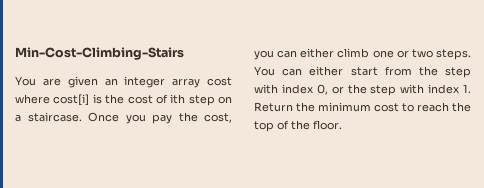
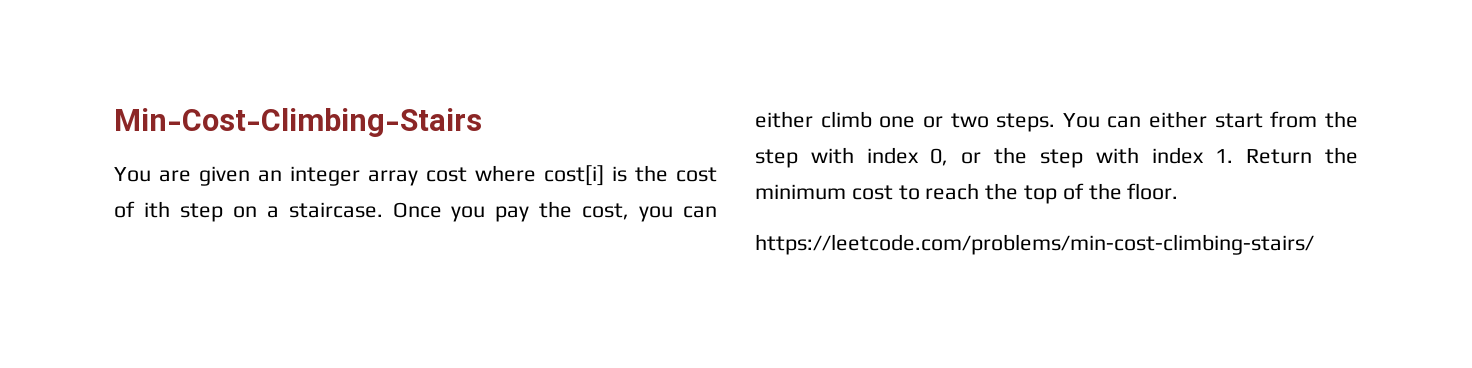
(342, 125) none -> [755,234,1314,255] // https://leetcode.com/problems/min-cost-climbing-stairs/

